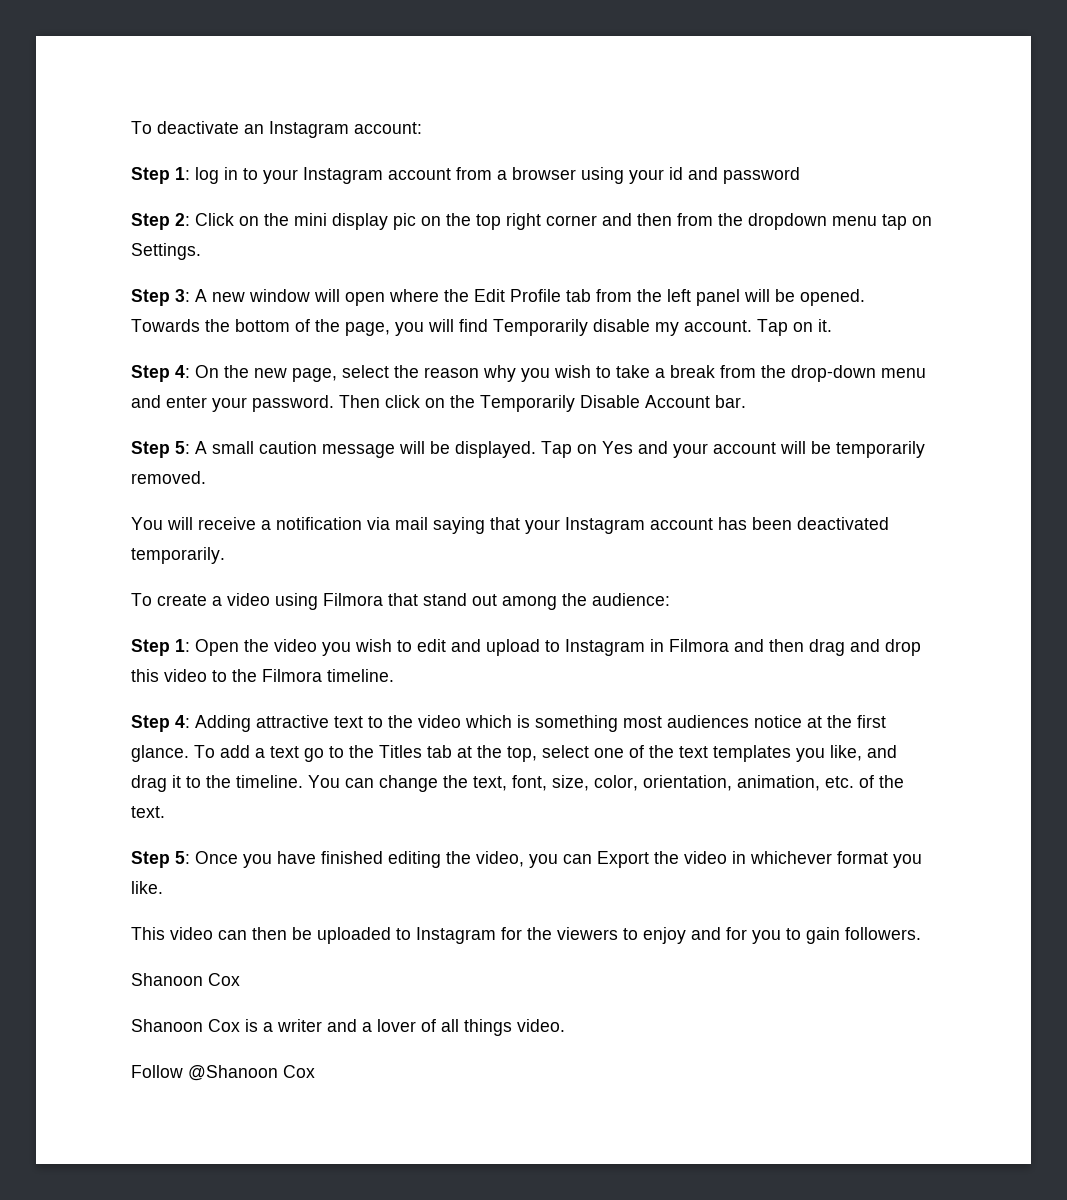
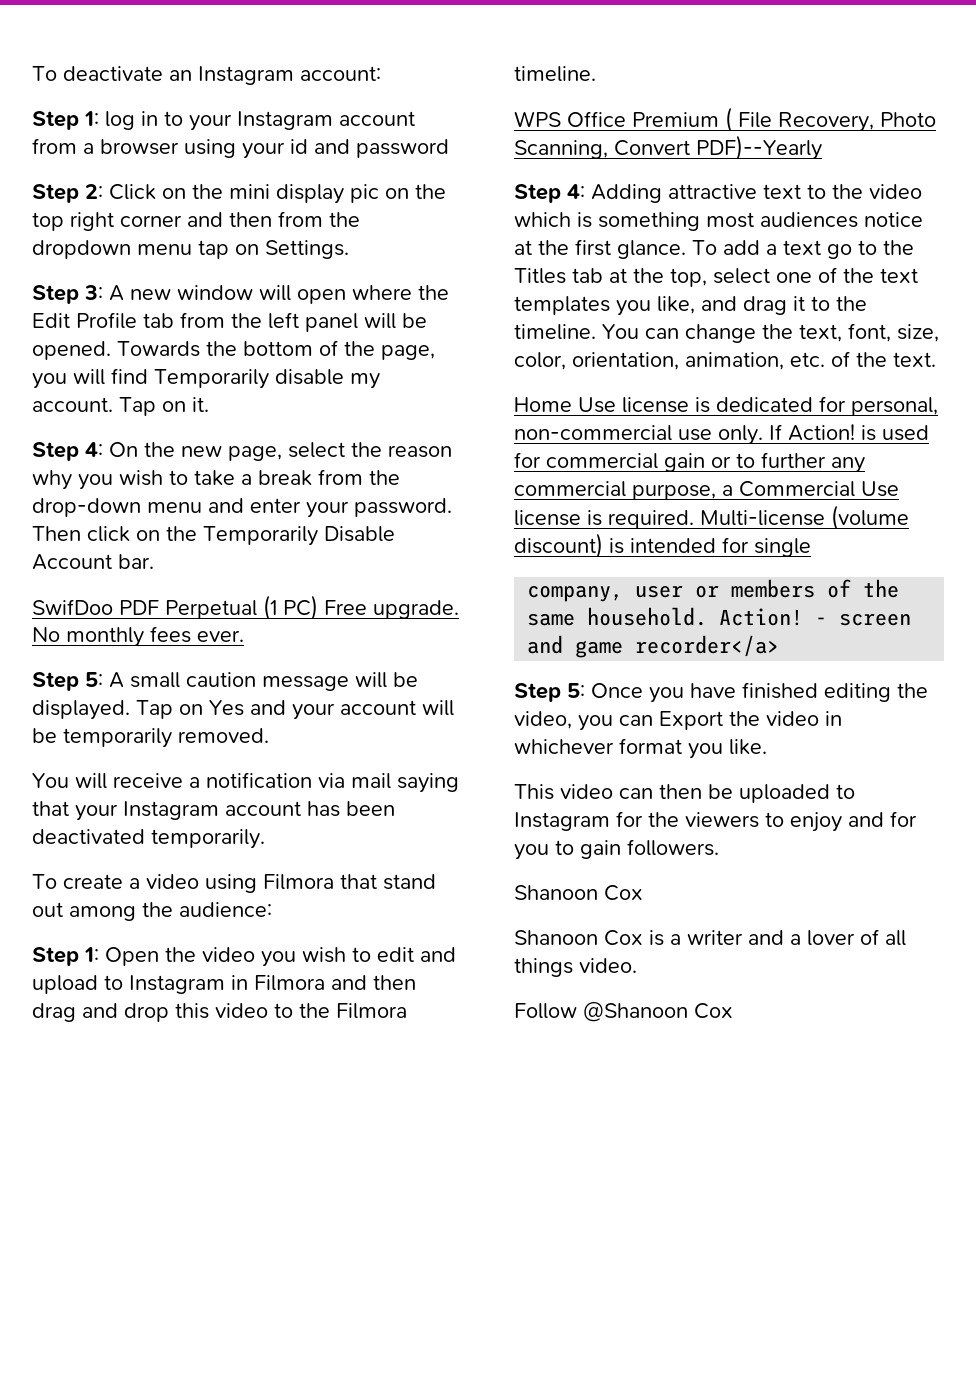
(746, 401) none -> [32,595,459,620] [32,626,244,647] // SwifDoo PDF Perpetual (1 PC) Free upgrade. No monthly fees ever.
(394, 675) none -> [514,107,936,132] [514,135,822,160] // WPS Office Premium ( File Recovery, Photo Scanning, Convert PDF)--Yearly
(165, 812) none -> [514,396,938,416] [514,424,929,445] [514,452,865,473] [514,481,899,500] [514,505,909,530] [514,533,811,558] [527,579,900,602] [527,607,912,626] [527,635,780,658] // Home Use license is dedicated for personal, non-commercial use only. If Action! is used for commercial gain or to further any commercial purpose, a Commercial Use license is required. Multi-license (volume discount) is intended for single // company, user or members of the same household. Action! - screen and game recorder</a>

